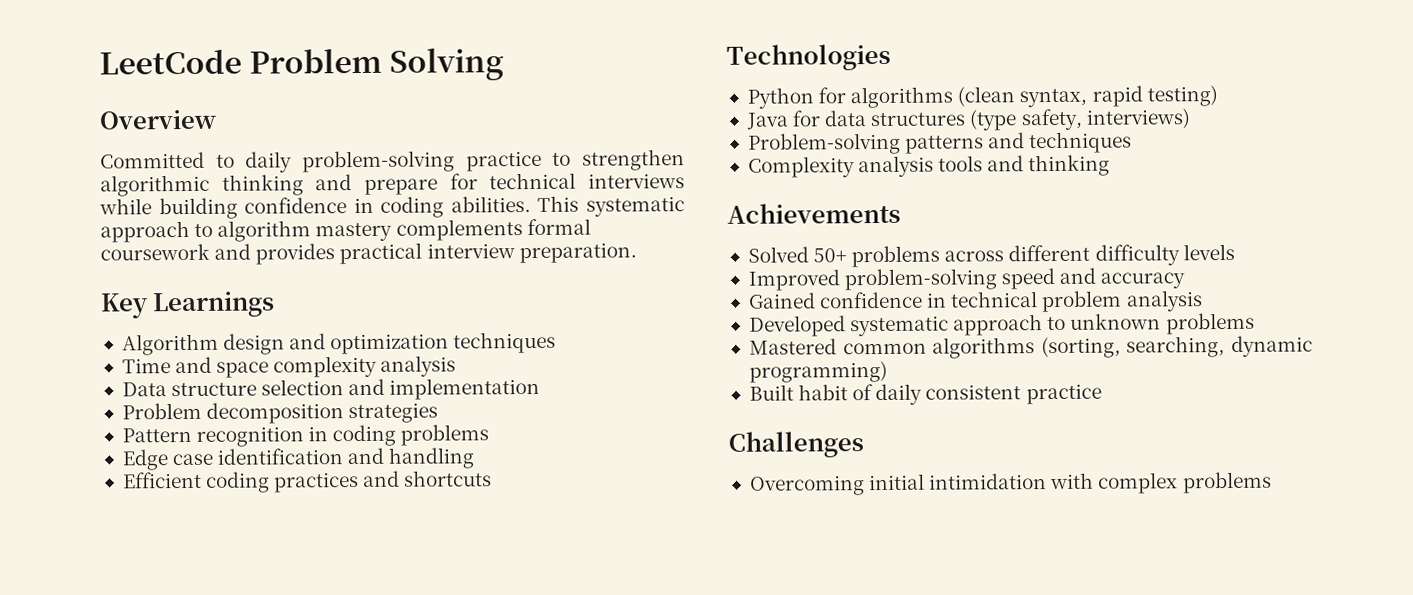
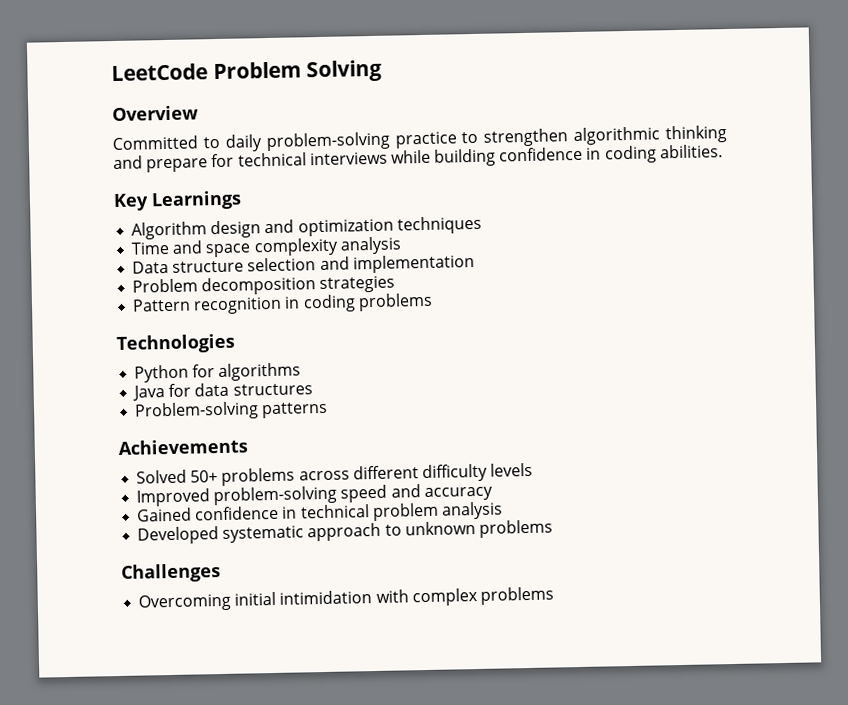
[537,195,685,217] [100,218,591,243] [100,242,637,265] This systematic approach to algorithm mastery complements formal coursework and provides practical interview preparation. -> (723, 151) none
[121,447,475,471] [121,470,493,493] // Edge case identification and handling // Efficient coding practices and shortcuts -> (433, 302) none
[957,85,1218,108] (clean syntax, rapid testing) -> (302, 372) none
[969,108,1191,131] (type safety, interviews) -> (313, 389) none
[988,131,1133,154] [747,154,1111,178] and techniques // Complexity analysis tools and thinking -> (329, 410) none
[748,335,1313,359] [748,360,888,383] [748,383,1102,406] // Mastered common algorithms (sorting, searching, dynamic programming) // Built habit of daily consistent practice -> (553, 528) none

